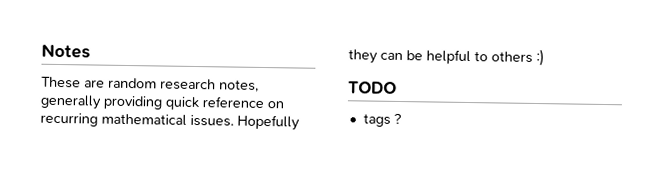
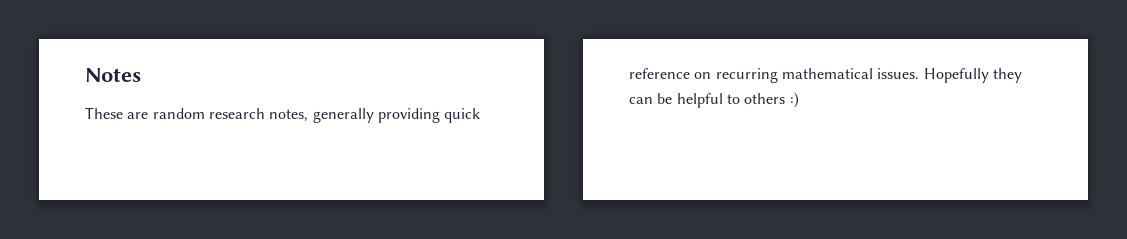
[348,81,397,94] [362,112,402,127] // TODO // tags ? -> (799, 100) none

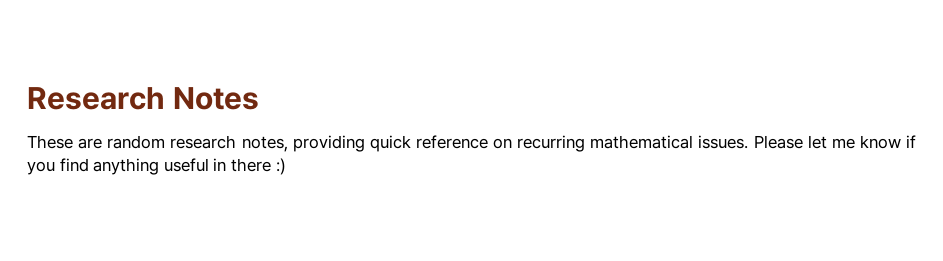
(85, 75) none -> [27,87,165,110] Research
[312,108,374,123] generally -> (288, 144) none
[923,68,1022,83] [629,93,786,108] Hopefully they can be helpful to others -> [753,135,916,149] [27,158,271,175] Please let me know if you find anything useful in there

